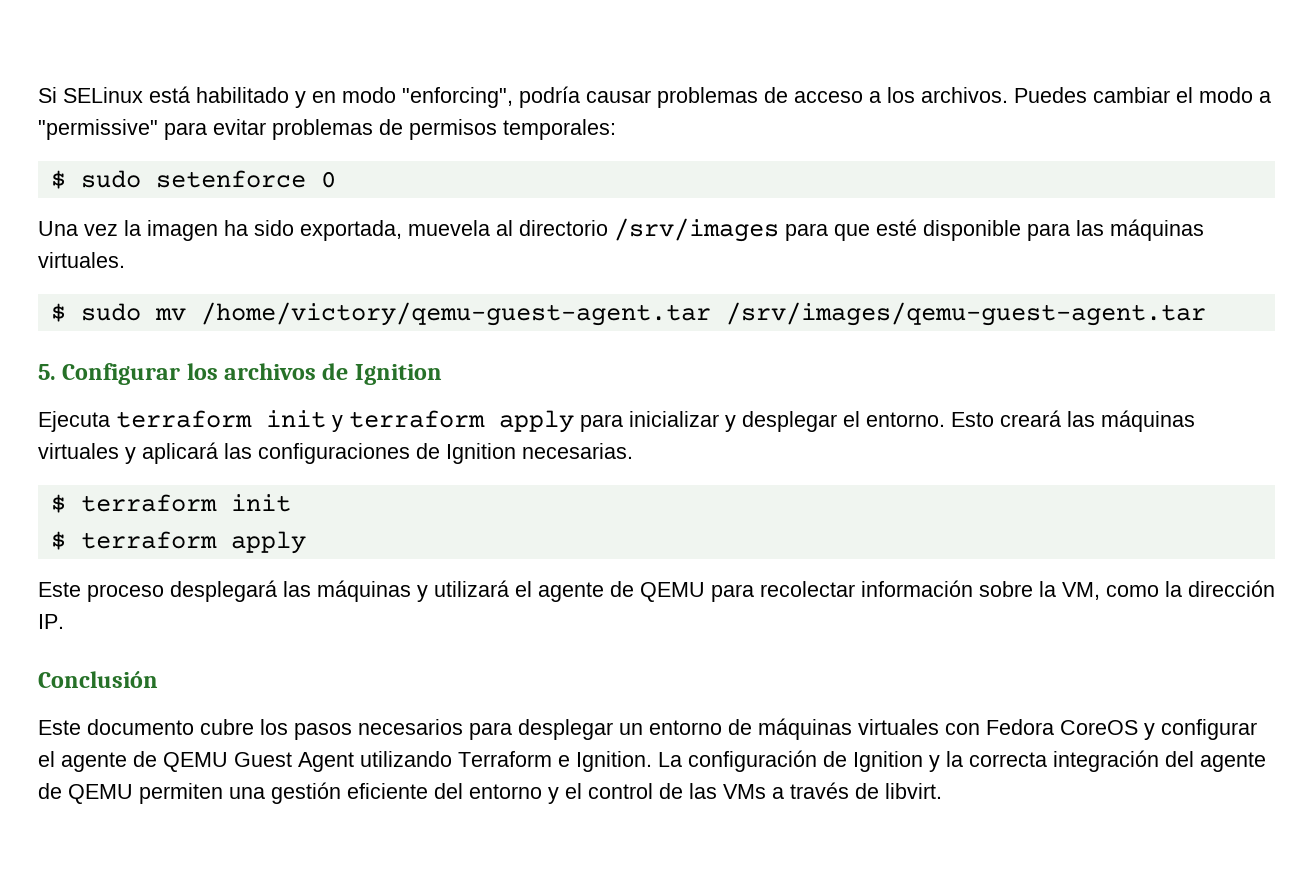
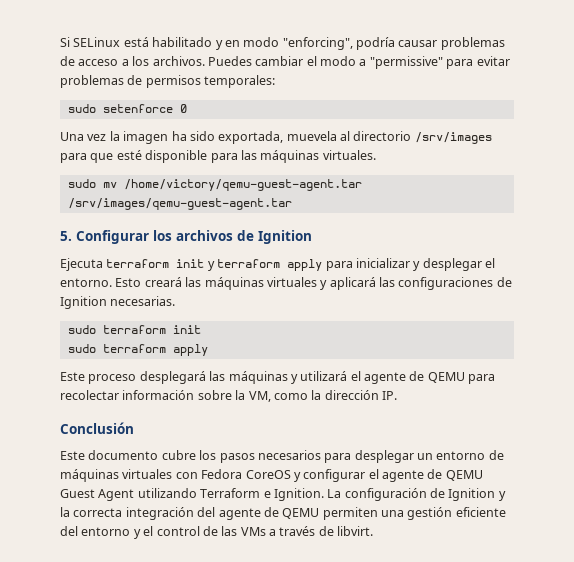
[50,170,66,189] $ -> (276, 81) none
[50,303,66,322] $ -> (376, 155) none
[50,494,66,513] $ -> [67,325,96,334] sudo
[50,531,66,550] $ -> [67,344,96,353] sudo

